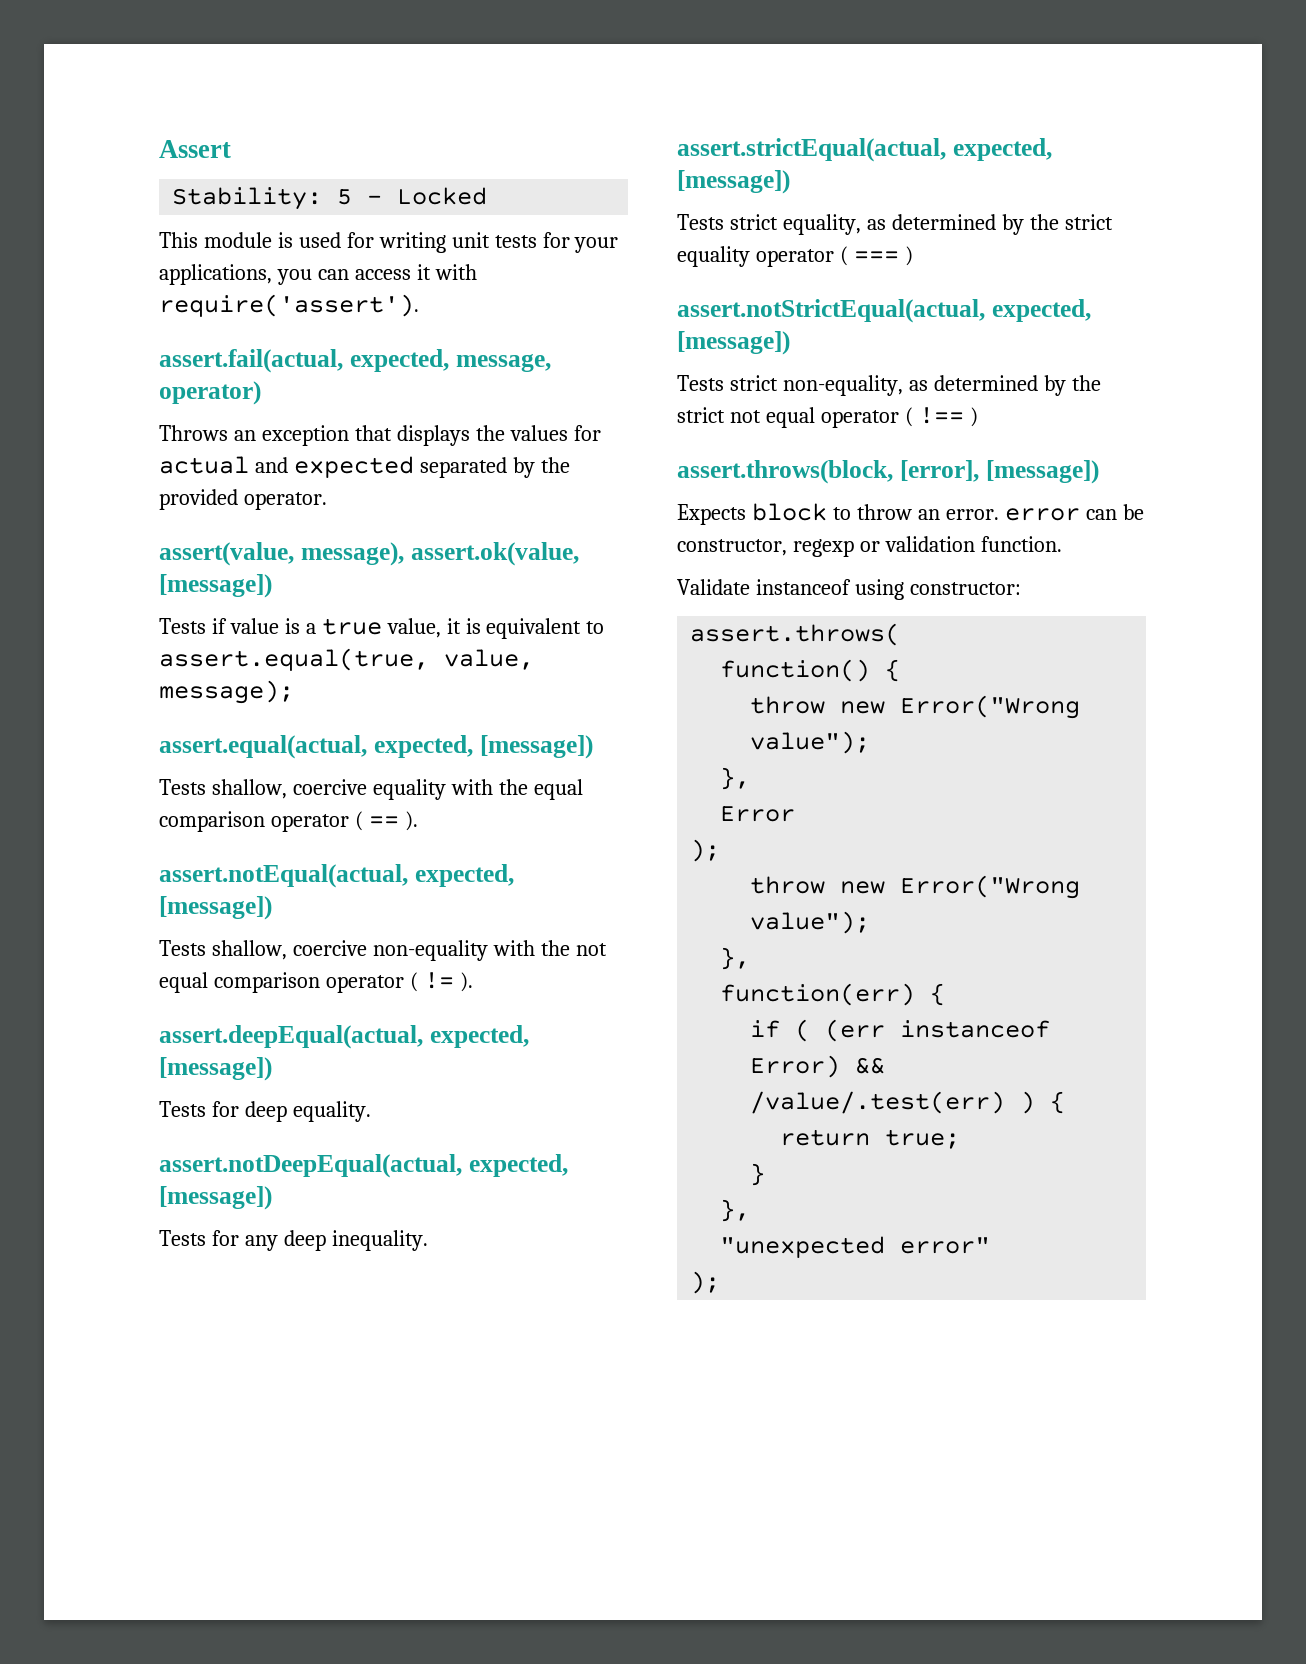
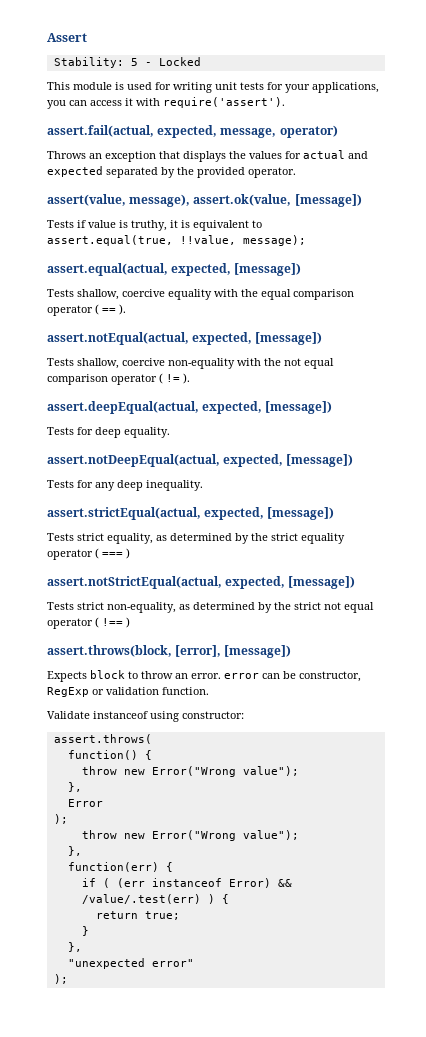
[305,618,441,638] a true value, -> [131,220,167,231] truthy,
[444,649,534,670] value, -> [180,235,236,245] !!value,
[792,539,854,557] regexp -> [47,687,89,697] RegExp

